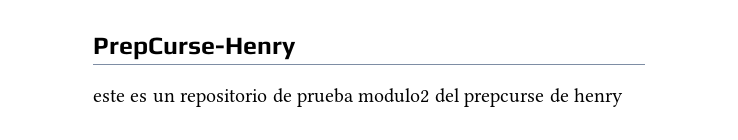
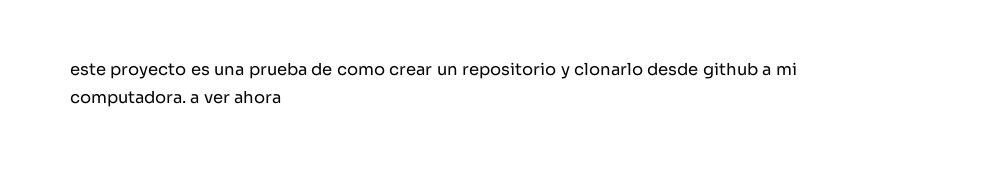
[93,37,296,60] [93,88,623,107] PrepCurse-Henry // este es un repositorio de prueba modulo2 del prepcurse de henry -> [70,62,797,79] [70,90,282,107] este proyecto es una prueba de como crear un repositorio y clonarlo desde github a mi computadora. a ver ahora

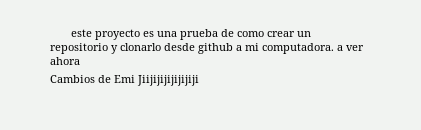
(282, 97) none -> [50,75,199,86] // Cambios de Emi Jiijijijijijijiji

